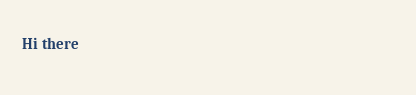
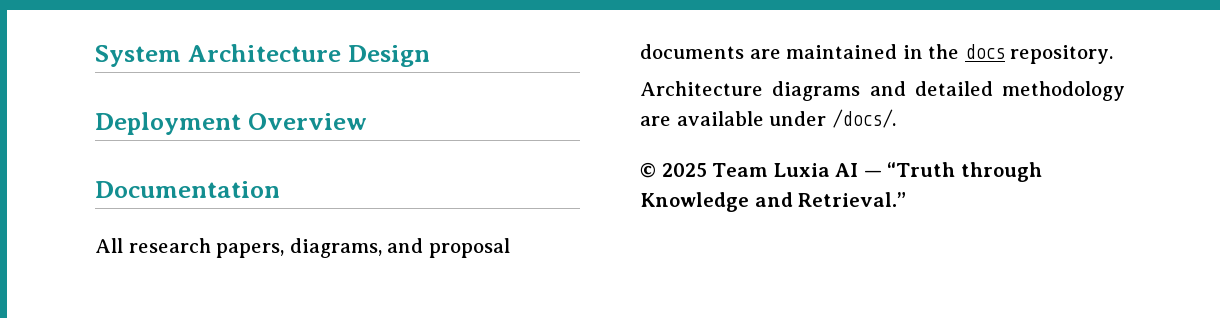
[22,37,79,49] Hi there -> [95,44,430,67] [95,112,367,135] [95,181,280,198] [95,238,510,258] [640,44,1114,64] [640,81,1125,101] [640,109,896,128] [640,162,1042,182] [640,192,907,212] System Architecture Design // Deployment Overview // Documentation // All research papers, diagrams, and proposal documents are maintained in the docs repository. // Architecture diagrams and detailed methodology are available under /docs/. // © 2025 Team Luxia AI — “Truth through Knowledge and Retrieval.”

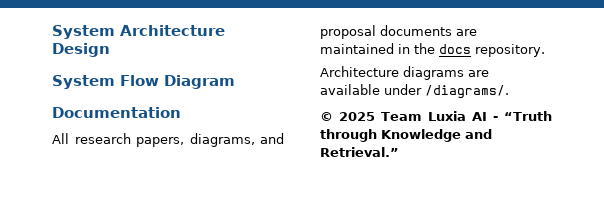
[95,112,367,135] Deployment Overview -> [52,75,235,89] System Flow Diagram
[869,81,1125,101] and detailed methodology -> (464, 73) none
[831,109,896,128] /docs/. -> [425,85,509,99] /diagrams/.
[863,170,882,177] — -> [493,116,499,121] -

